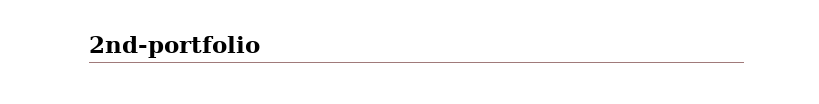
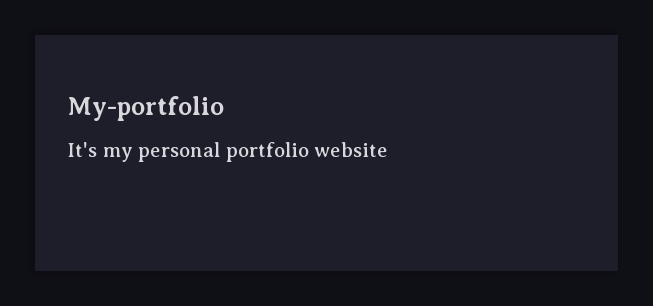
[89,36,260,58] 2nd-portfolio -> [67,96,224,121] [67,142,389,162] My-portfolio // It's my personal portfolio website

